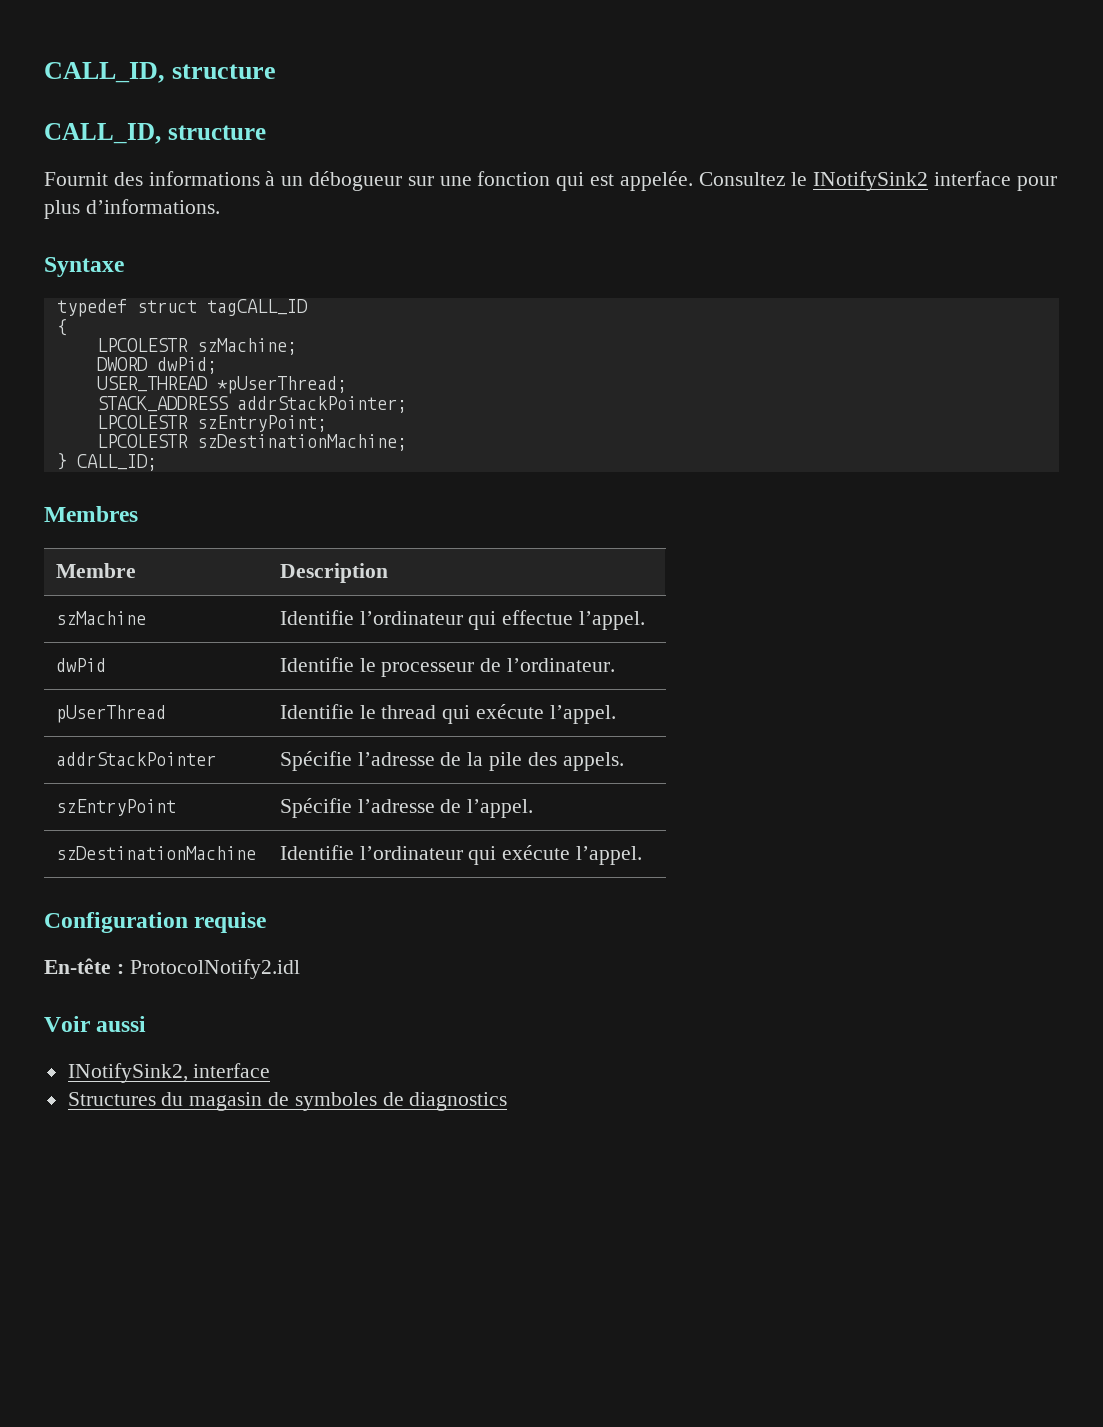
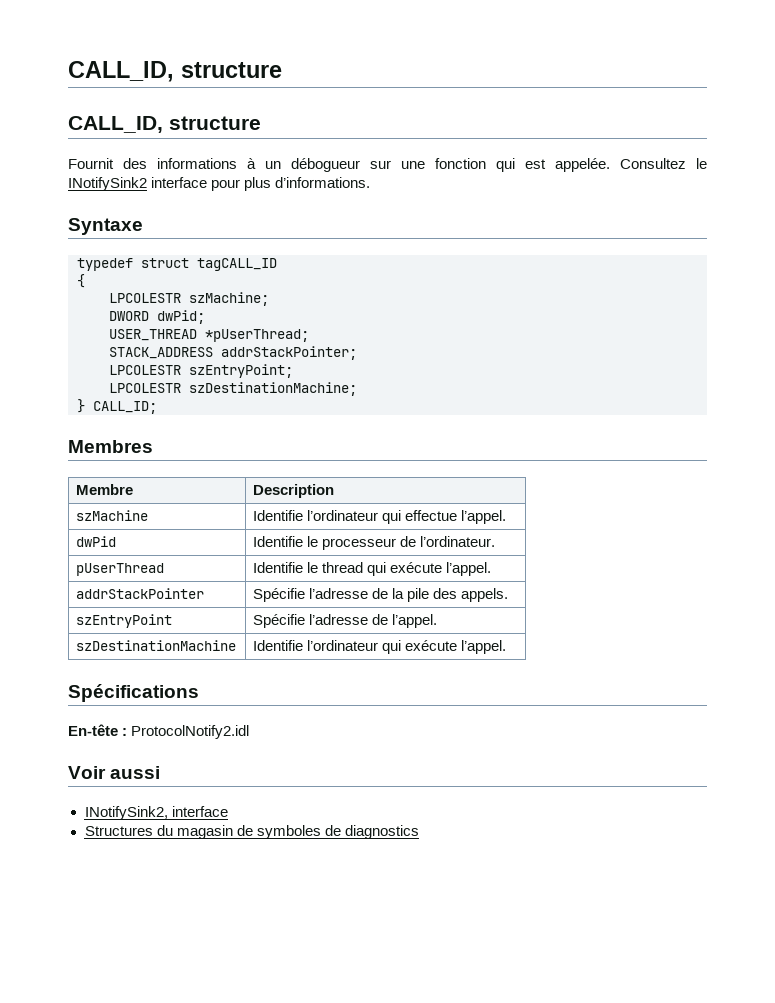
[44,912,267,933] Configuration requise -> [68,684,199,702] Spécifications

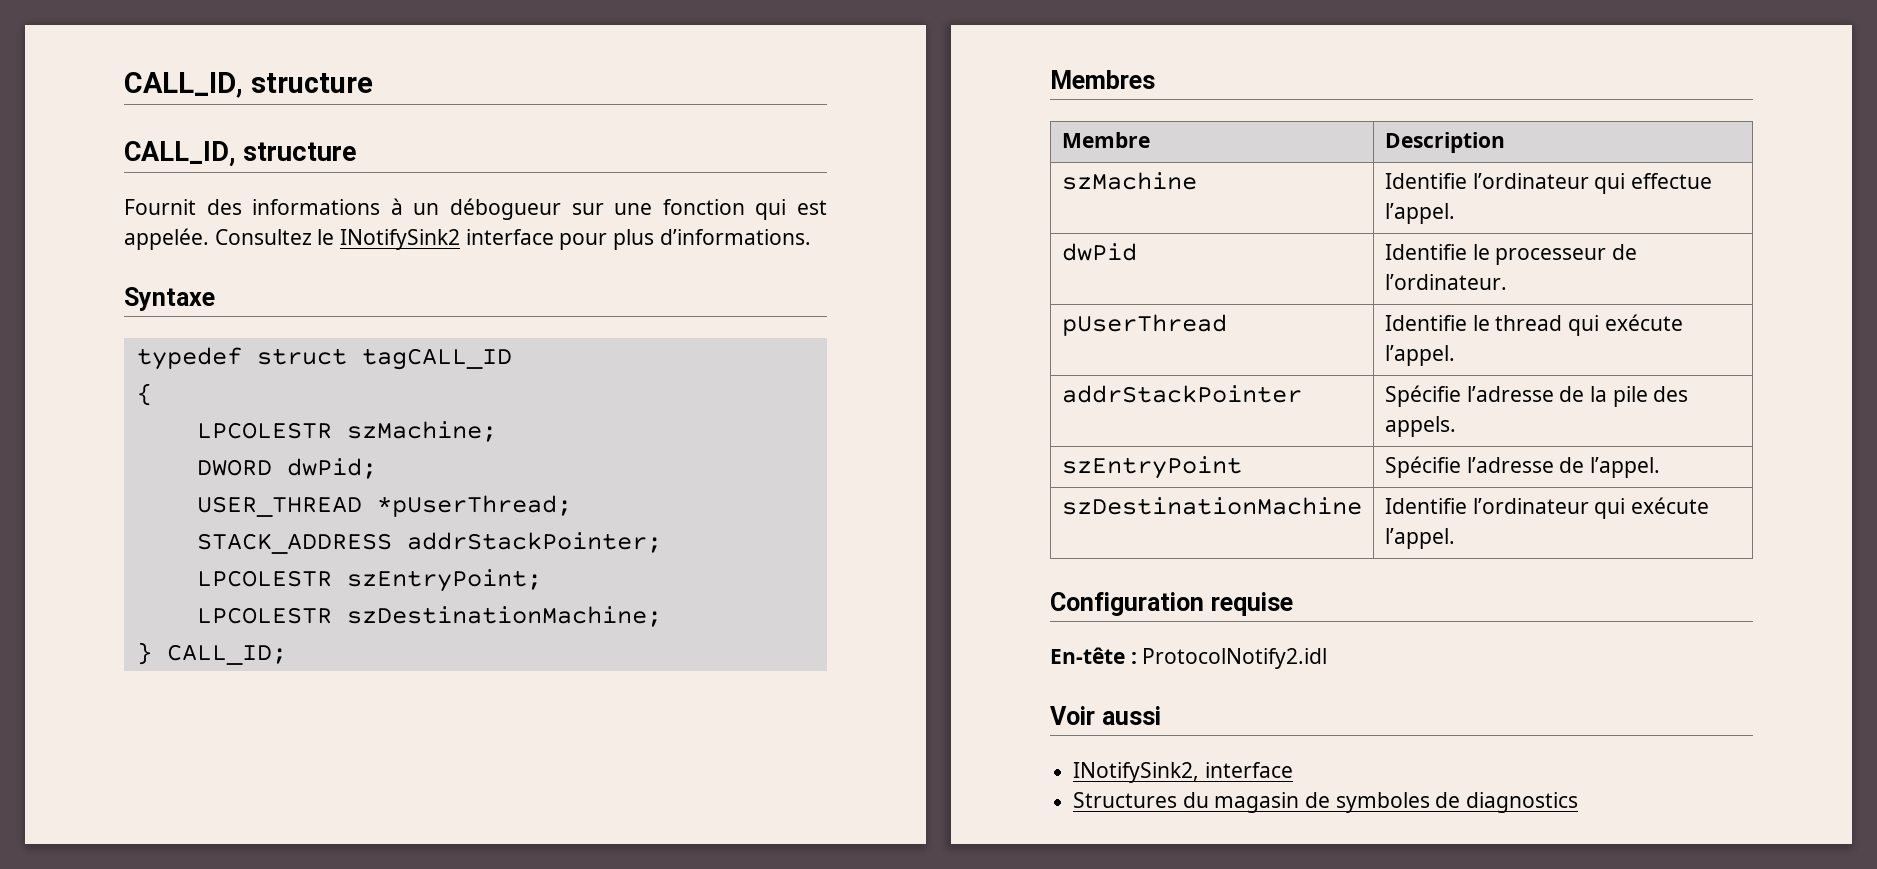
[68,684,199,702] Spécifications -> [1050,592,1293,616] Configuration requise

